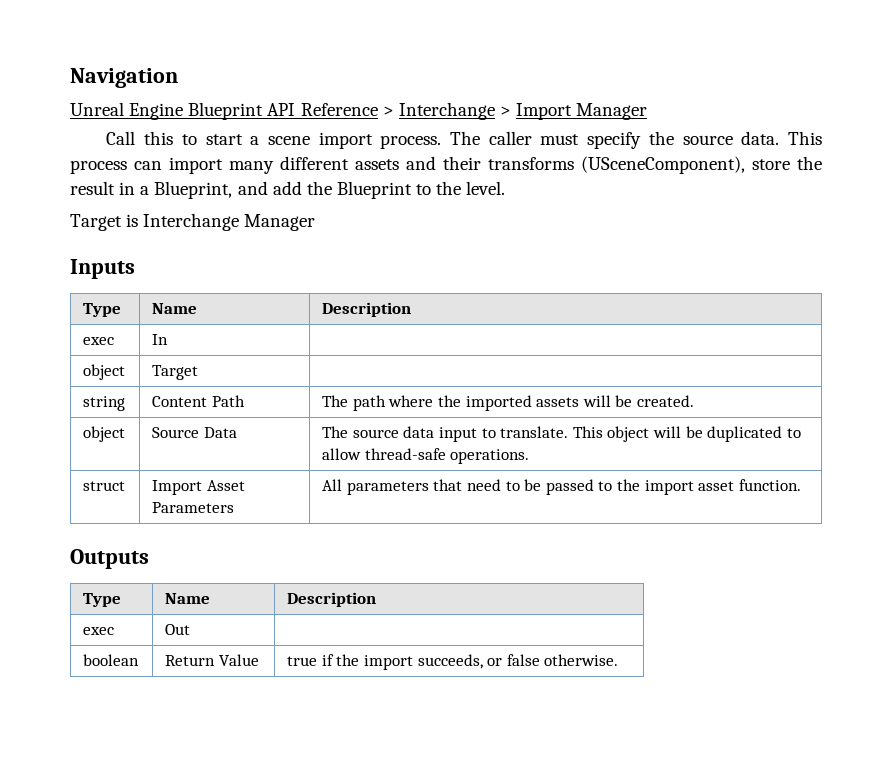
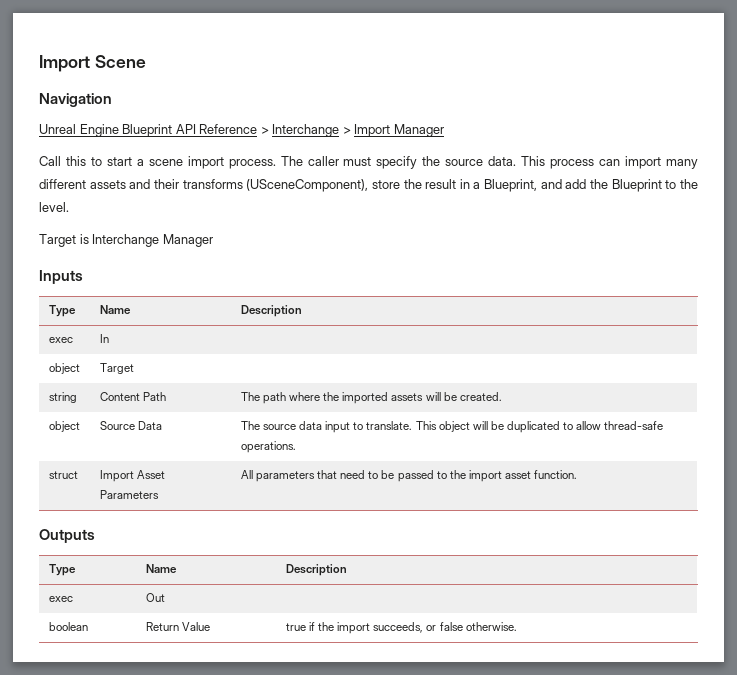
(70, 78) none -> [39,55,146,72] Import Scene //

